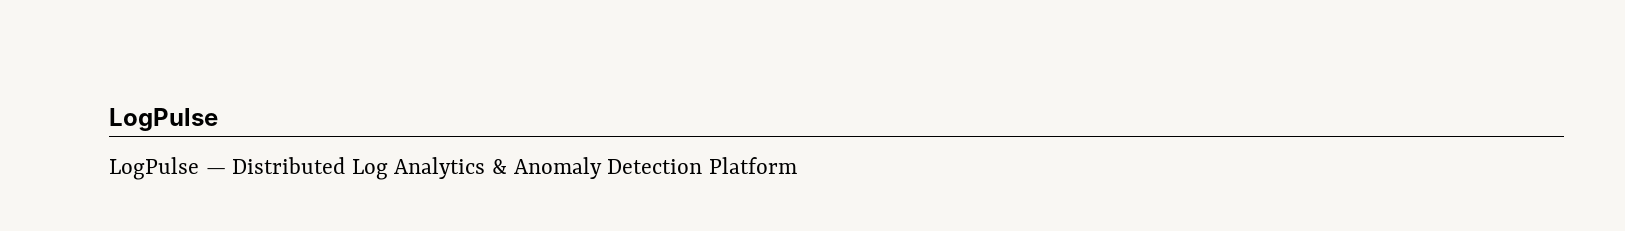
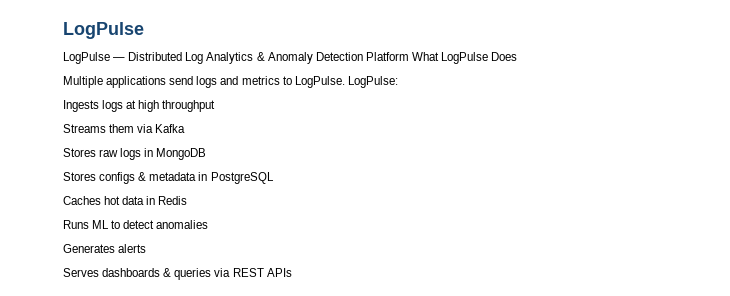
(797, 165) none -> [411,52,518,64] [63,76,398,88] [63,100,216,112] [63,124,186,133] [63,148,207,160] [63,172,274,184] [63,196,188,205] [63,220,209,229] [63,244,147,253] [63,268,292,280] What LogPulse Does // Multiple applications send logs and metrics to LogPulse. LogPulse: // Ingests logs at high throughput // Streams them via Kafka // Stores raw logs in MongoDB // Stores configs & metadata in PostgreSQL // Caches hot data in Redis // Runs ML to detect anomalies // Generates alerts // Serves dashboards & queries via REST APIs

